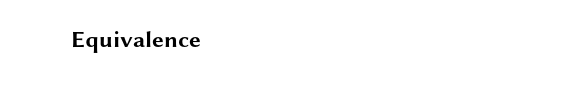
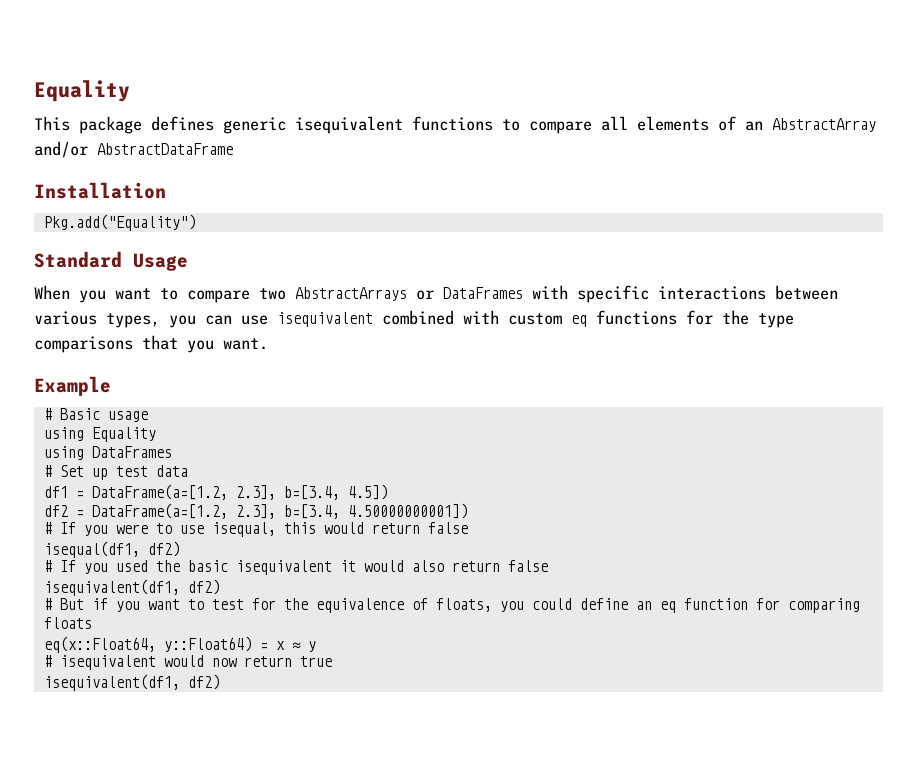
[71,31,201,53] Equivalence -> [34,80,130,102] [34,116,876,134] [34,141,233,158] [34,182,166,199] [43,214,196,231] [34,251,188,271] [34,285,838,303] [34,310,794,328] [34,335,268,353] [34,376,111,396] [43,408,148,422] [43,427,156,442] [43,446,172,460] [43,465,188,480] [43,484,388,500] [43,503,468,519] [43,522,468,537] [43,541,180,558] [43,560,548,575] [43,579,220,596] [43,598,860,613] [43,617,92,629] [43,636,316,653] [43,655,332,670] [43,674,220,691] Equality // This package defines generic isequivalent functions to compare all elements of an AbstractArray and/or AbstractDataFrame // Installation // Pkg.add("Equality") // Standard Usage // When you want to compare two AbstractArrays or DataFrames with specific interactions between various types, you can use isequivalent combined with custom eq functions for the type comparisons that you want. // Example // # Basic usage // using Equality // using DataFrames // # Set up test data // df1 = DataFrame(a=[1.2, 2.3], b=[3.4, 4.5]) // df2 = DataFrame(a=[1.2, 2.3], b=[3.4, 4.50000000001]) // # If you were to use isequal, this would return false // isequal(df1, df2) // # If you used the basic isequivalent it would also return false // isequivalent(df1, df2) // # But if you want to test for the equivalence of floats, you could define an eq function for comparing floats // eq(x::Float64, y::Float64) = x ≈ y // # isequivalent would now return true // isequivalent(df1, df2)

